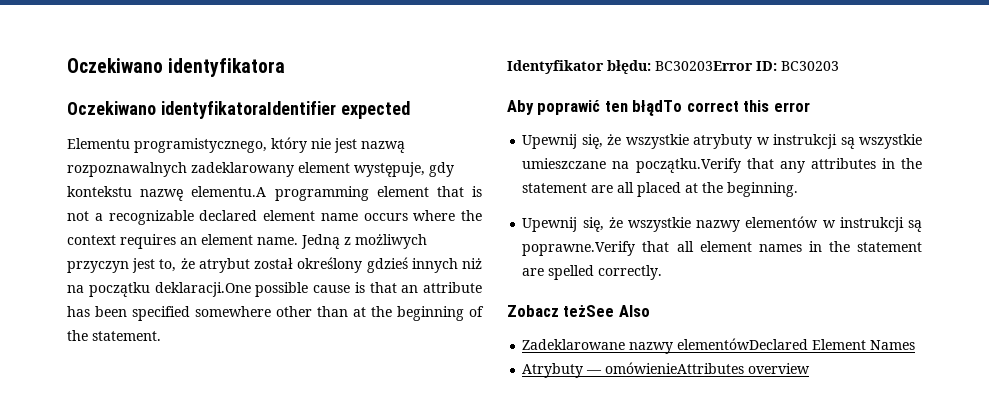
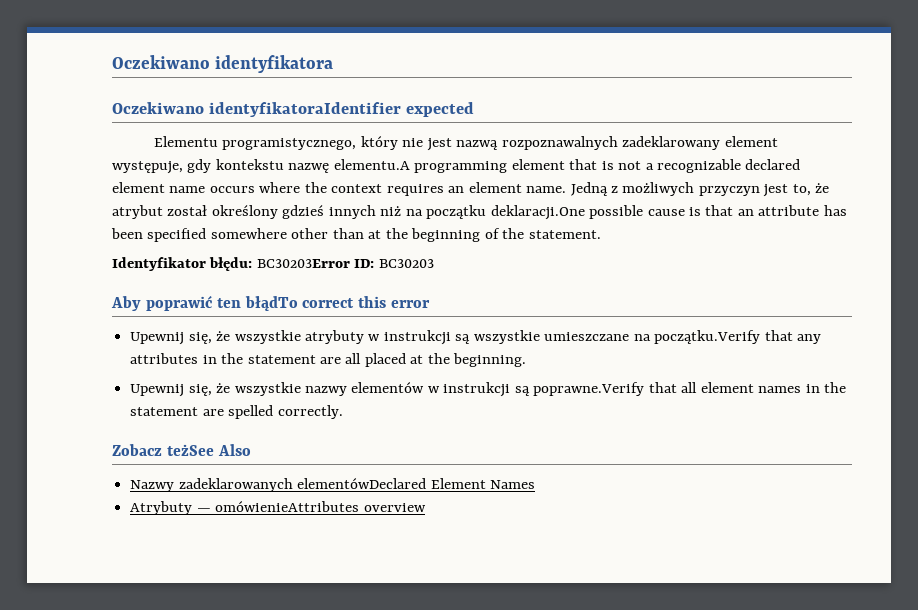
[522,339,674,354] Zadeklarowane nazwy -> [130,478,293,492] Nazwy zadeklarowanych

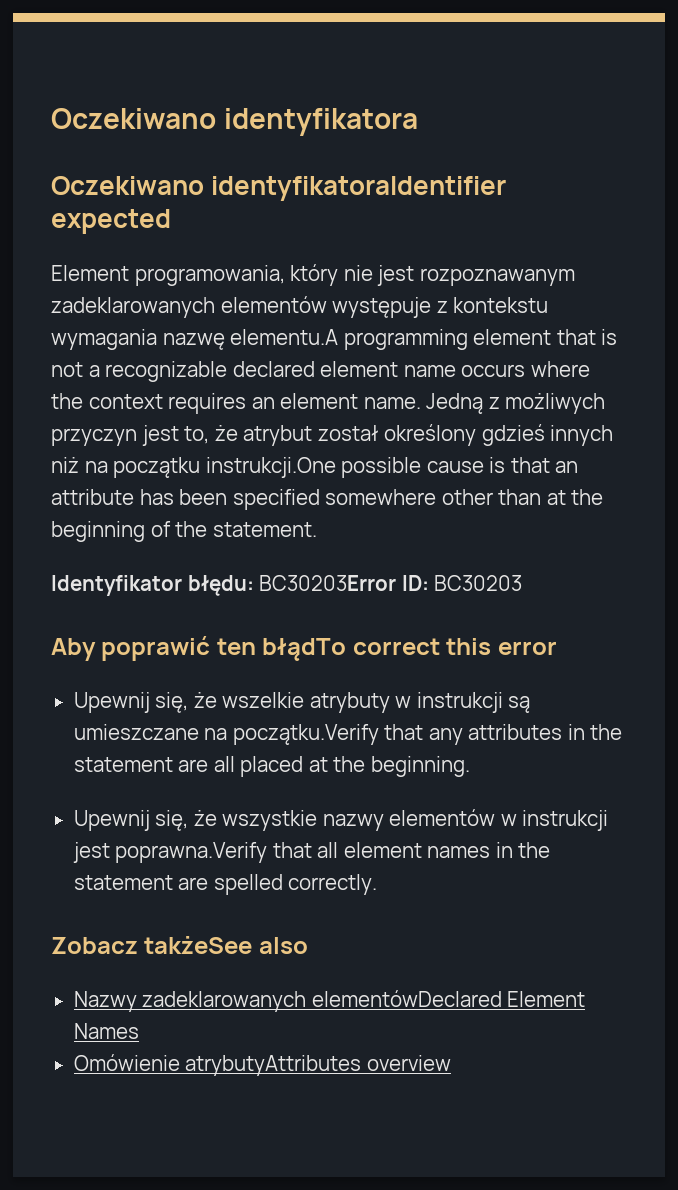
[153,136,357,150] Elementu programistycznego, -> [51,265,285,286] Element programowania,
[456,136,778,150] [112,159,284,174] nazwą rozpoznawalnych zadeklarowany element występuje, gdy kontekstu -> [419,268,575,286] [51,296,549,318] [51,329,157,350] rozpoznawanym zadeklarowanych elementów występuje z kontekstu wymagania
[490,205,585,220] deklaracji.One -> [205,457,336,478] instrukcji.One
[234,330,301,344] wszystkie -> [222,692,305,708] wszelkie
[473,330,540,344] wszystkie -> (531, 704) none
[514,382,645,396] są poprawne.Verify -> [72,842,268,863] jest poprawna.Verify
[166,444,251,456] teżSee Also -> [144,936,308,954] takżeSee also
[130,501,360,515] Atrybuty — omówienieAttributes -> [73,1054,362,1076] Omówienie atrybutyAttributes

